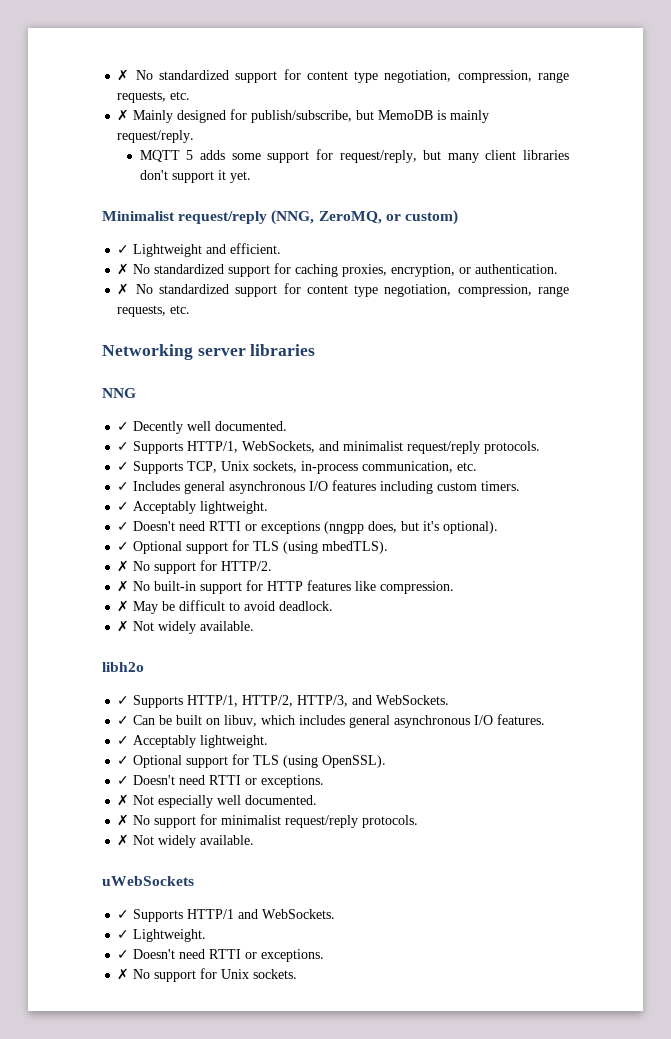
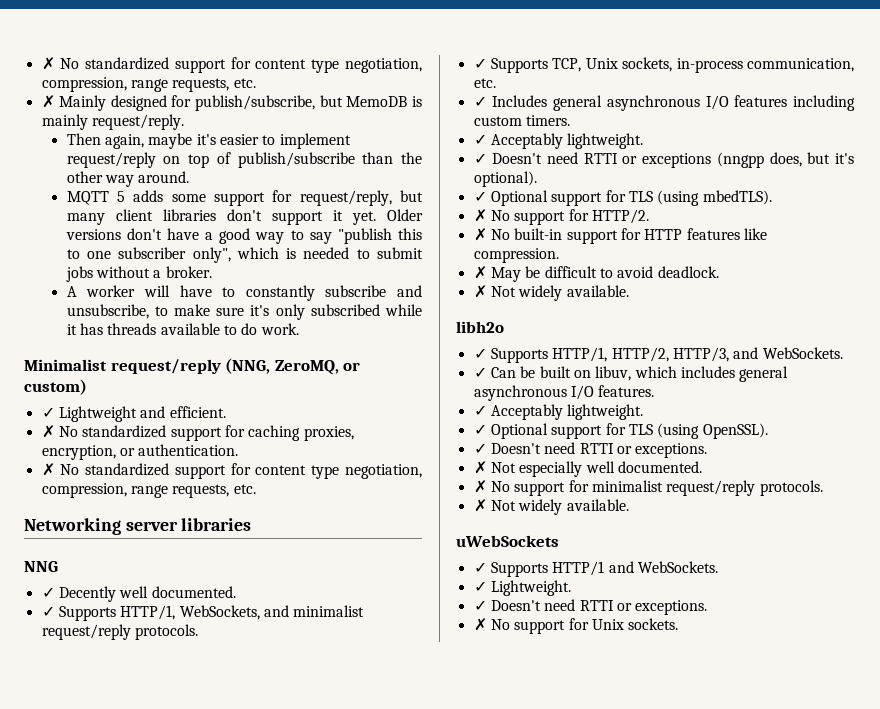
(195, 136) none -> [66,133,351,149] [66,152,422,168] [66,171,190,187] // Then again, maybe it's easier to implement request/reply on top of publish/subscribe than the other way around.
(251, 177) none -> [387,209,424,221] [65,228,422,244] [66,247,424,263] [65,266,212,282] [66,285,422,301] [66,304,423,320] [66,323,299,335] Older versions don't have a good way to say "publish this to one subscriber only", which is needed to submit jobs without a broker. // A worker will have to constantly subscribe and unsubscribe, to make sure it's only subscribed while it has threads available to do work.

